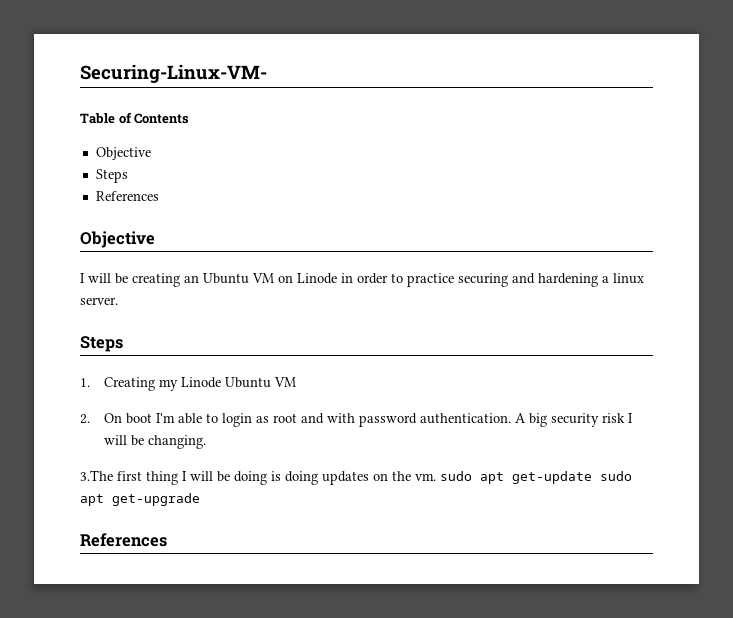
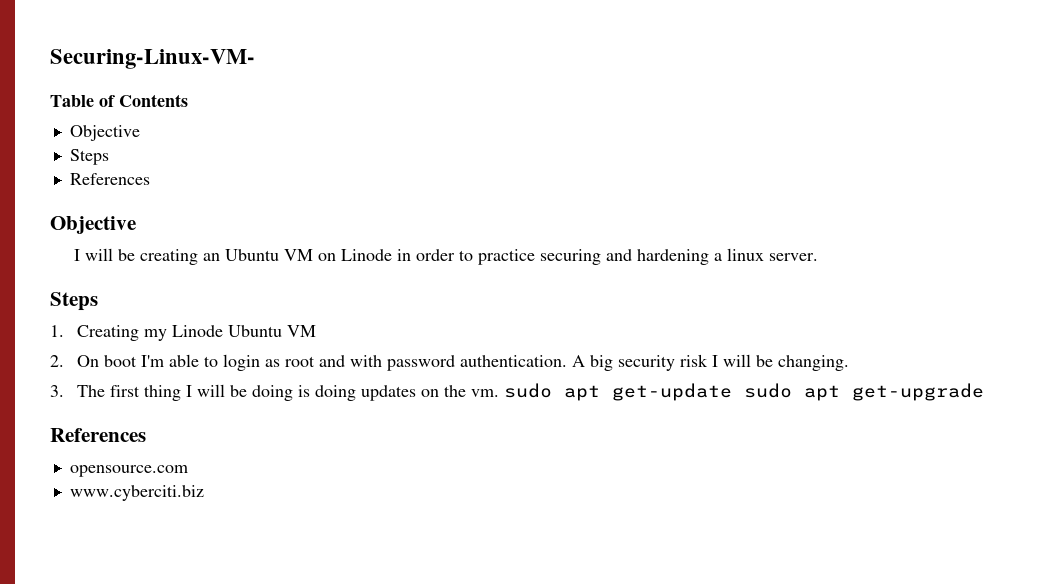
[80,470,113,481] 3.The -> [50,385,105,397] 3. The
(167, 540) none -> [69,465,188,477] [69,485,204,501] // opensource.com // www.cyberciti.biz

